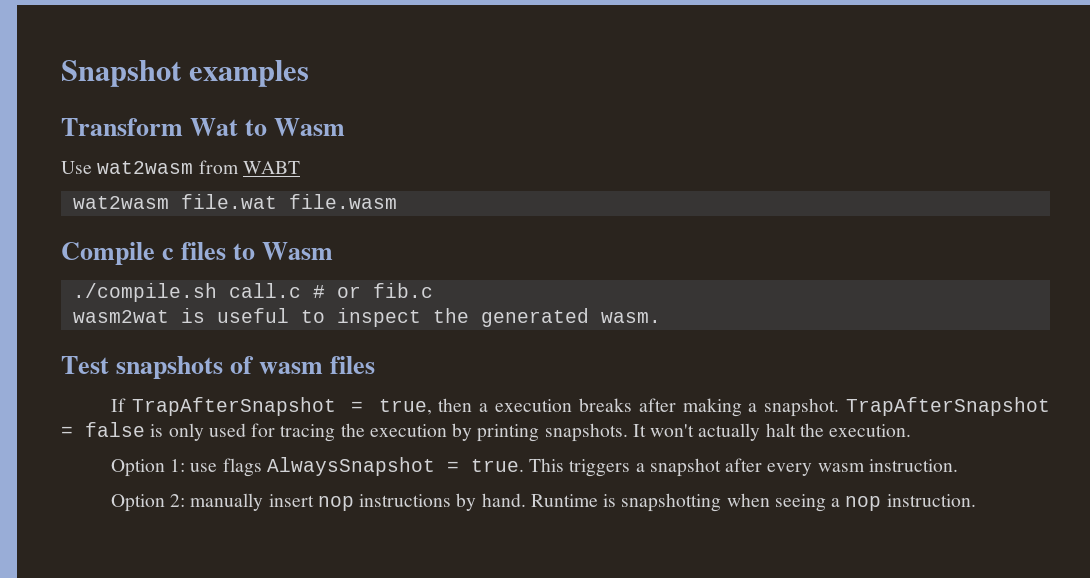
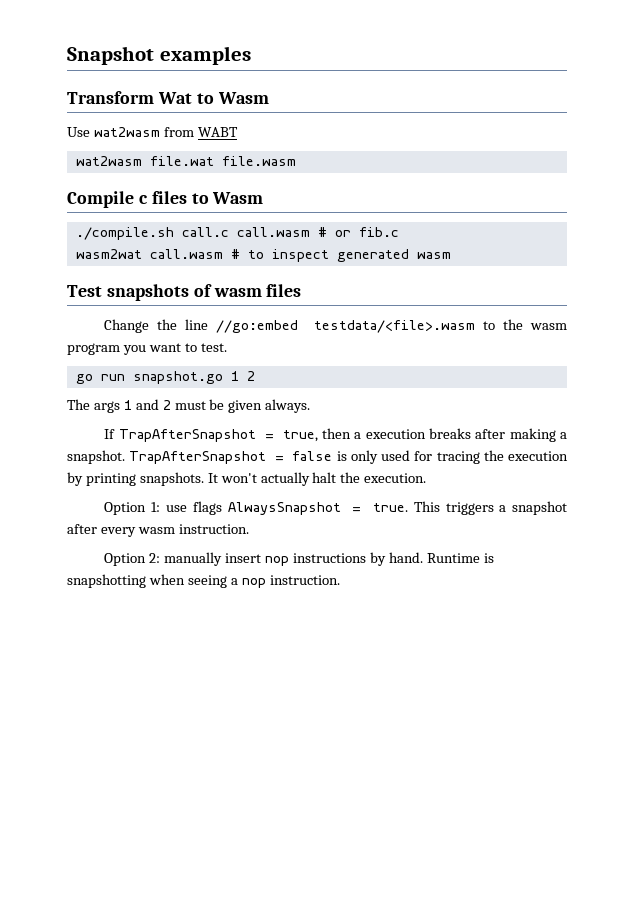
(301, 290) none -> [236,227,310,237] call.wasm
[180,308,661,327] is useful to inspect the generated wasm. -> [149,249,451,262] call.wasm # to inspect generated wasm
(376, 365) none -> [104,319,567,333] [67,343,227,355] [75,371,255,384] [67,399,311,413] // Change the line //go:embed testdata/<file>.wasm to the wasm program you want to test. // go run snapshot.go 1 2 // The args 1 and 2 must be given always.

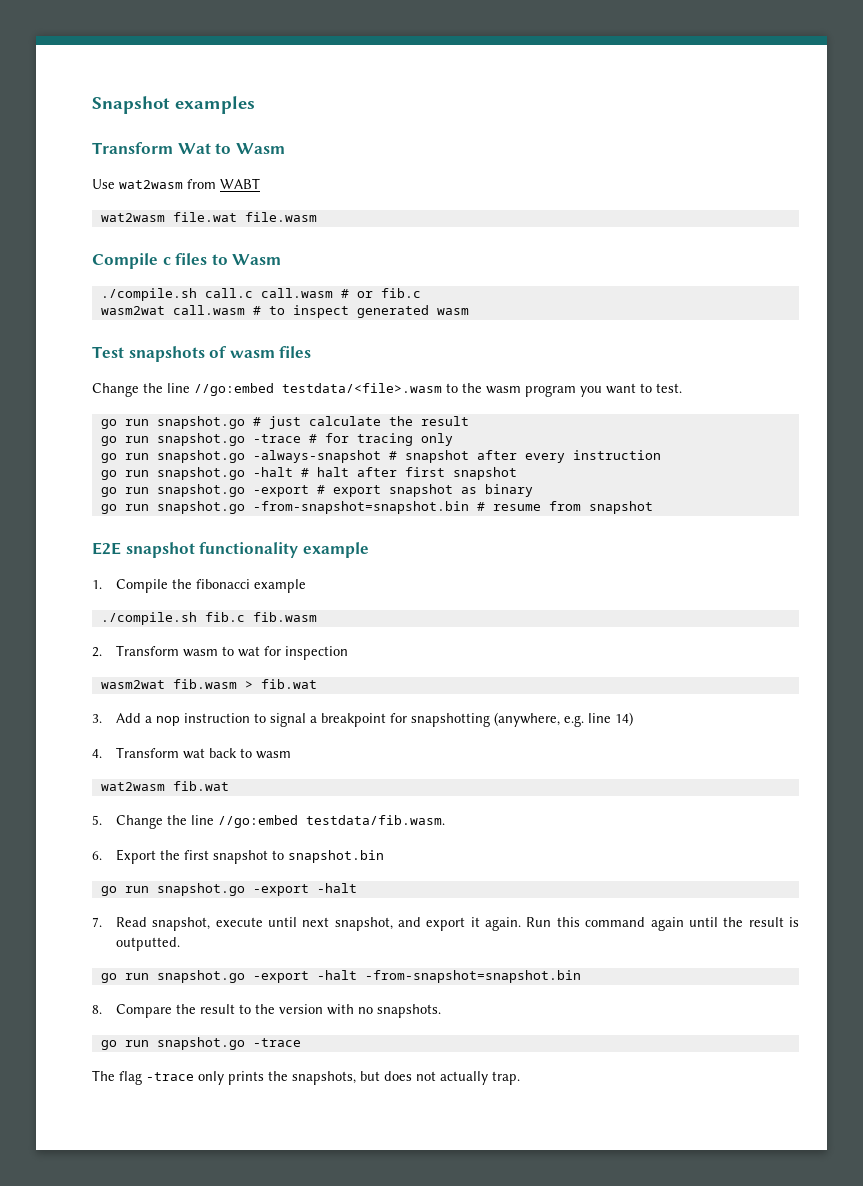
[230,371,255,381] [67,399,311,413] [104,428,568,442] [67,450,568,464] [67,472,427,486] [104,501,567,515] [67,524,249,537] [104,552,494,566] [67,574,340,588] 1 2 // The args 1 and 2 must be given always. // If TrapAfterSnapshot = true, then a execution breaks after making a snapshot. TrapAfterSnapshot = false is only used for tracing the execution by printing snapshots. It won't actually halt the execution. // Option 1: use flags AlwaysSnapshot = true. This triggers a snapshot after every wasm instruction. // Option 2: manually insert nop instructions by hand. Runtime is snapshotting when seeing a nop instruction. -> [252,416,469,429] [100,433,453,446] [100,450,661,463] [100,467,517,480] [100,484,533,497] [100,501,653,514] [92,542,369,558] [92,579,306,593] [100,612,317,625] [92,645,348,660] [100,679,317,689] [92,712,633,727] [92,747,291,759] [100,781,229,791] [92,815,445,829] [92,849,384,864] [100,883,357,896] [92,917,799,931] [115,937,180,951] [100,970,581,983] [92,1004,441,1018] [100,1037,301,1050] [92,1070,520,1085] # just calculate the result // go run snapshot.go -trace # for tracing only // go run snapshot.go -always-snapshot # snapshot after every instruction // go run snapshot.go -halt # halt after first snapshot // go run snapshot.go -export # export snapshot as binary // go run snapshot.go -from-snapshot=snapshot.bin # resume from snapshot // E2E snapshot functionality example // 1. Compile the fibonacci example // ./compile.sh fib.c fib.wasm // 2. Transform wasm to wat for inspection // wasm2wat fib.wasm > fib.wat // 3. Add a nop instruction to signal a breakpoint for snapshotting (anywhere, e.g. line 14) // 4. Transform wat back to wasm // wat2wasm fib.wat // 5. Change the line //go:embed testdata/fib.wasm. // 6. Export the first snapshot to snapshot.bin // go run snapshot.go -export -halt // 7. Read snapshot, execute until next snapshot, and export it again. Run this command again until the result is outputted. // go run snapshot.go -export -halt -from-snapshot=snapshot.bin // 8. Compare the result to the version with no snapshots. // go run snapshot.go -trace // The flag -trace only prints the snapshots, but does not actually trap.

